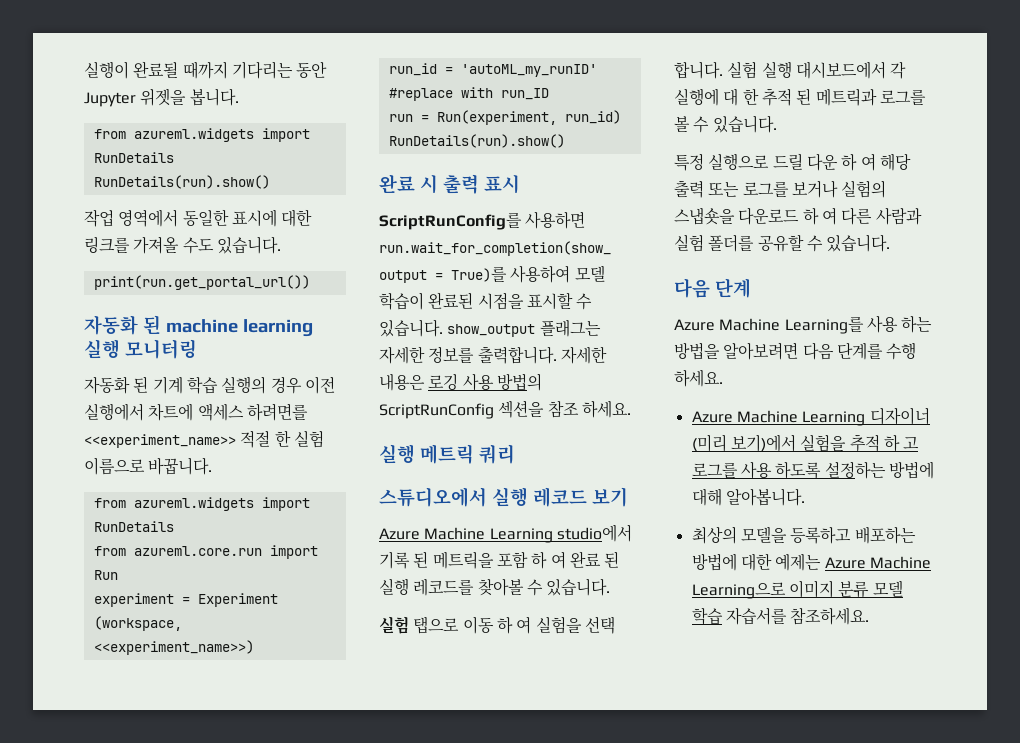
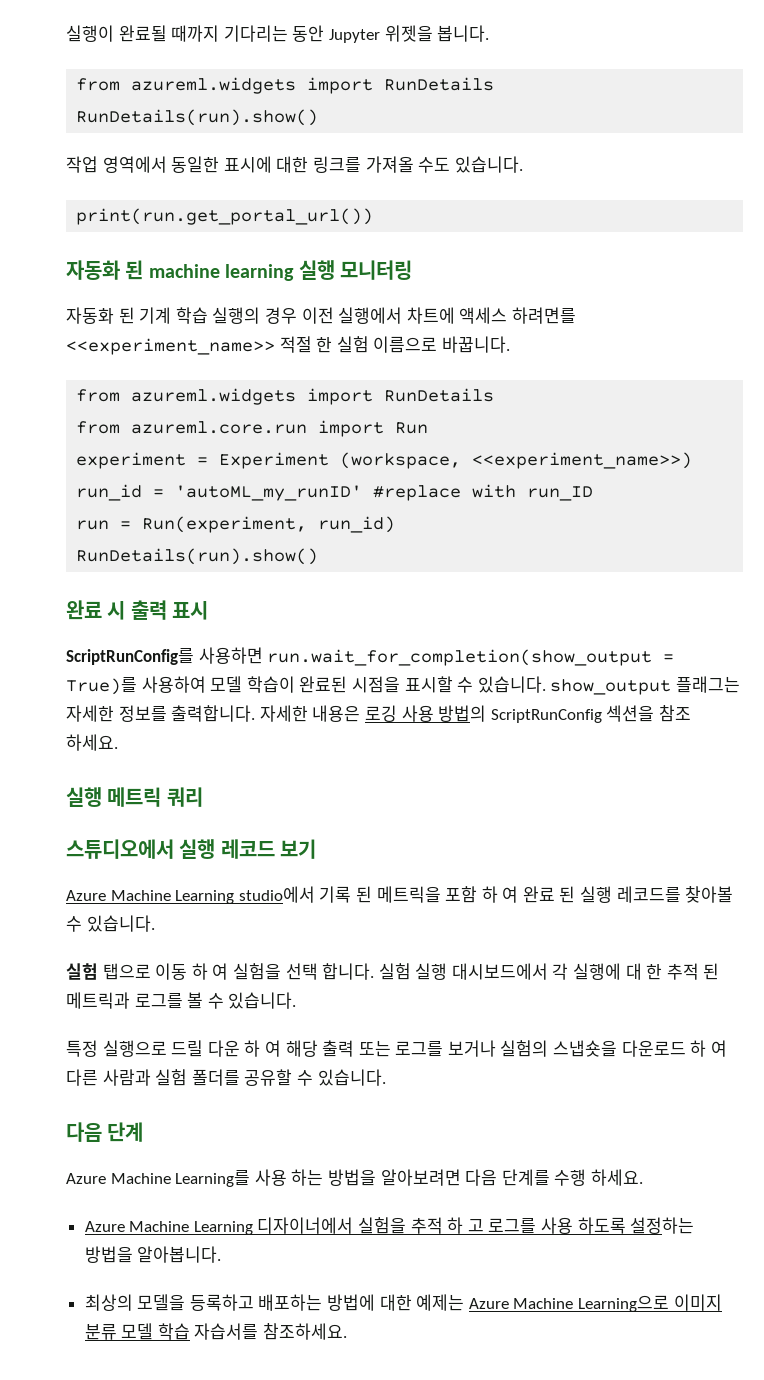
[869,407,930,425] [691,434,796,452] 디자이너 (미리 보기)에서 -> [257,1217,354,1234] 디자이너에서
[888,461,934,479] [691,488,722,506] 방법에 대해 -> [84,1246,133,1263] 방법을

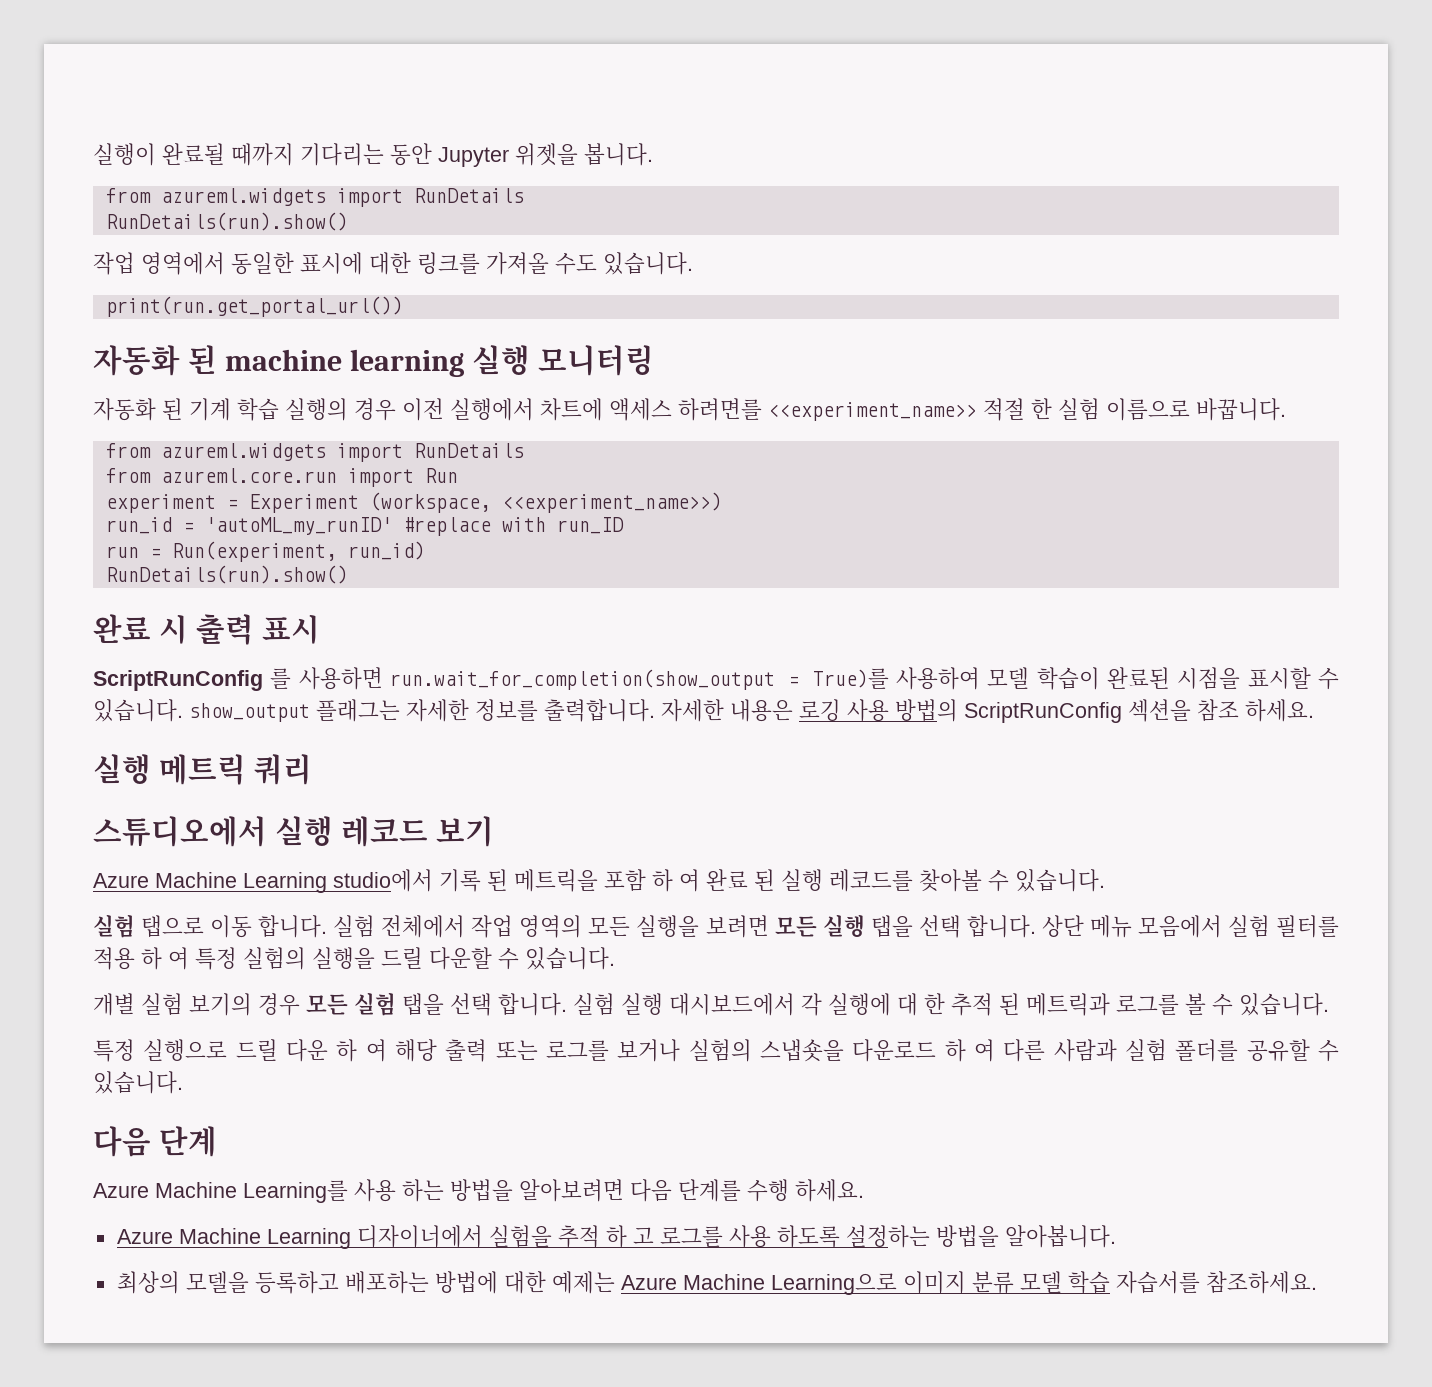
[66,648,194,665] ScriptRunConfig를 -> [93,668,292,691] ScriptRunConfig 를
[191,963,281,980] 하 여 실험을 -> [258,915,1339,938] [93,947,615,970] [93,993,444,1016] 합니다. 실험 전체에서 작업 영역의 모든 실행을 보려면 모든 실행 탭을 선택 합니다. 상단 메뉴 모음에서 실험 필터를 적용 하 여 특정 실험의 실행을 드릴 다운할 수 있습니다. // 개별 실험 보기의 경우 모든 실험 탭을

